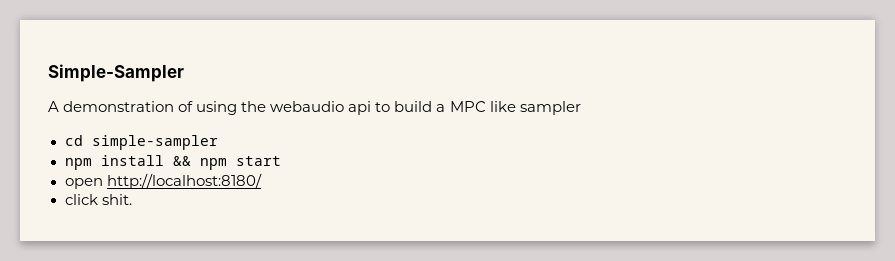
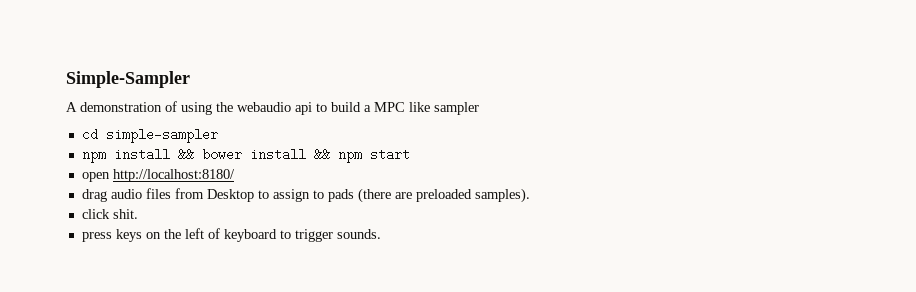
(191, 161) none -> [201,148,330,161] bower install &&
[64,194,132,205] click shit. -> [81,188,530,203] [81,209,138,219] [81,228,381,242] drag audio files from Desktop to assign to pads (there are preloaded samples). // click shit. // press keys on the left of keyboard to trigger sounds.

